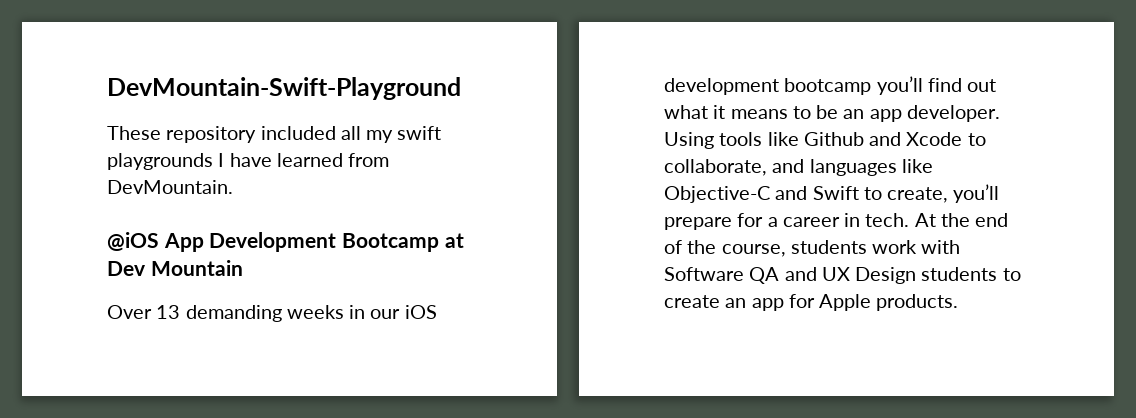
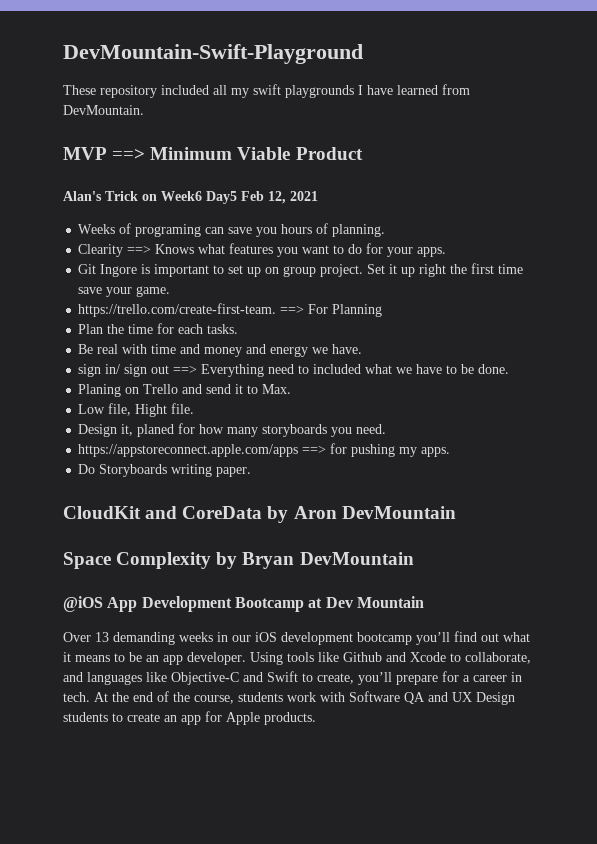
(233, 187) none -> [63,147,363,160] [63,191,318,204] [78,223,386,237] [78,243,447,257] [78,263,524,277] [78,286,171,297] [78,303,383,317] [78,323,239,334] [78,344,363,357] [78,364,510,377] [78,384,292,397] [78,403,195,417] [78,423,387,437] [78,443,451,457] [78,464,252,477] [63,506,456,523] [63,552,414,569] // MVP ==> Minimum Viable Product // Alan's Trick on Week6 Day5 Feb 12, 2021 // Weeks of programing can save you hours of planning. // Clearity ==> Knows what features you want to do for your apps. // Git Ingore is important to set up on group project. Set it up right the first time save your game. // https://trello.com/create-first-team. ==> For Planning // Plan the time for each tasks. // Be real with time and money and energy we have. // sign in/ sign out ==> Everything need to included what we have to be done. // Planing on Trello and send it to Max. // Low file, Hight file. // Design it, planed for how many storyboards you need. // https://appstoreconnect.apple.com/apps ==> for pushing my apps. // Do Storyboards writing paper. // CloudKit and CoreData by Aron DevMountain // Space Complexity by Bryan DevMountain

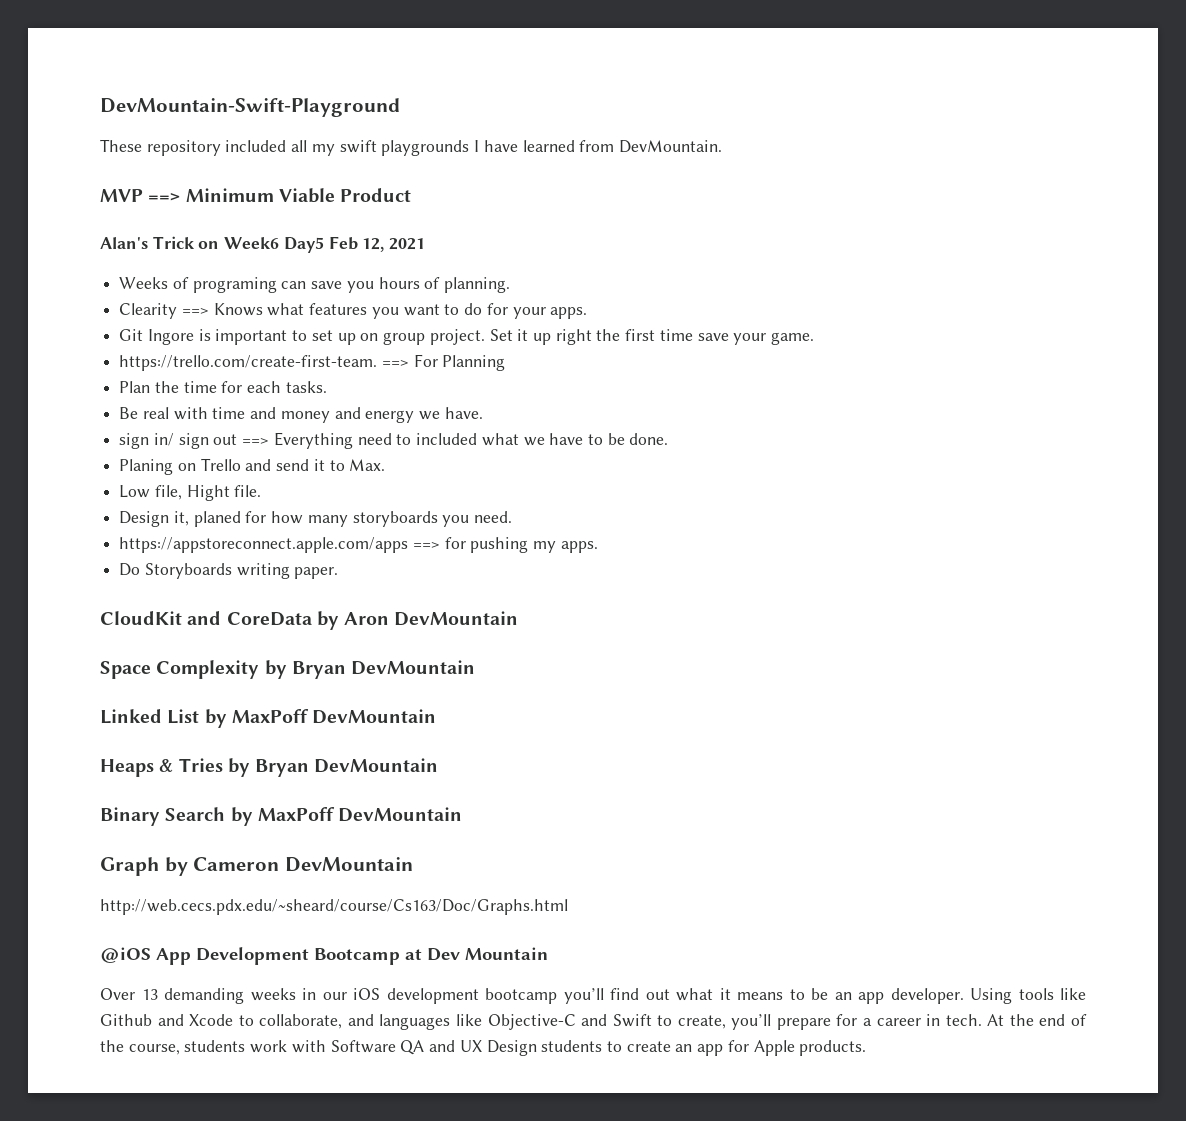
(414, 558) none -> [100,709,437,728] [100,758,439,777] [100,807,463,826] [100,857,413,876] [100,899,568,915] // Linked List by MaxPoff DevMountain // Heaps & Tries by Bryan DevMountain // Binary Search by MaxPoff DevMountain // Graph by Cameron DevMountain // http://web.cecs.pdx.edu/~sheard/course/Cs163/Doc/Graphs.html

